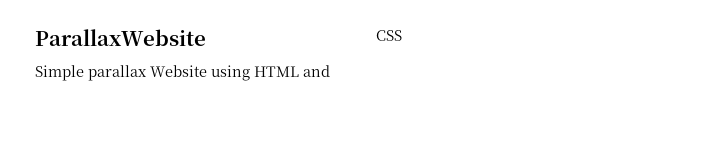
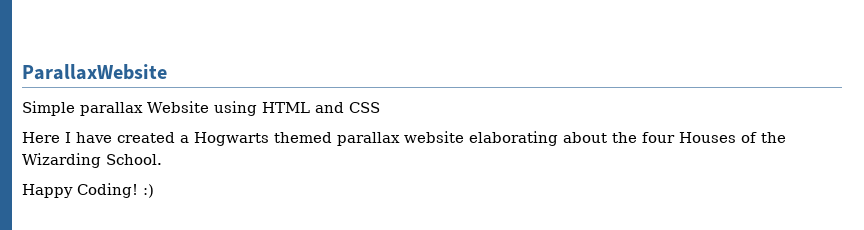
(402, 35) none -> [22,131,786,146] [22,153,162,168] [22,183,154,198] // Here I have created a Hogwarts themed parallax website elaborating about the four Houses of the Wizarding School. // Happy Coding! :)

